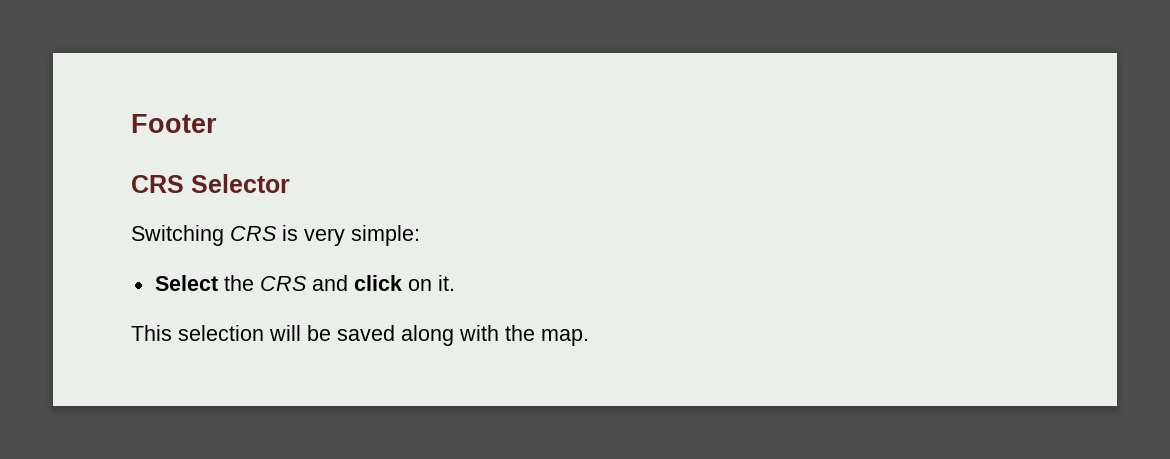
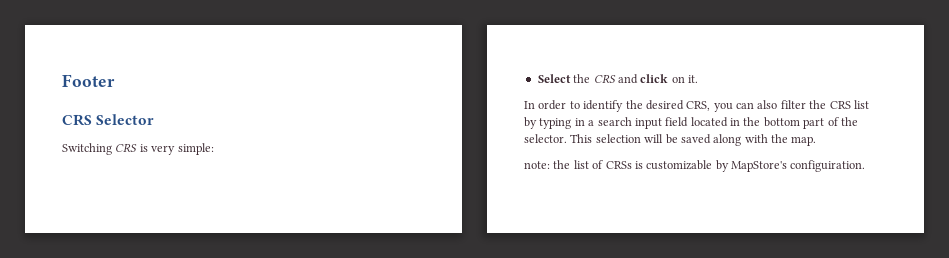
(455, 283) none -> [524,100,869,112] [524,117,858,129] [524,134,567,143] In order to identify the desired CRS, you can also filter the CRS list by typing in a search input field located in the bottom part of the selector.
(589, 337) none -> [524,160,866,172] // note: the list of CRSs is customizable by MapStore's configuiration.

